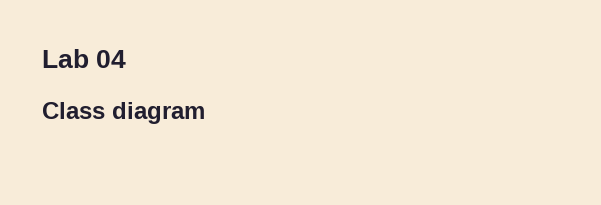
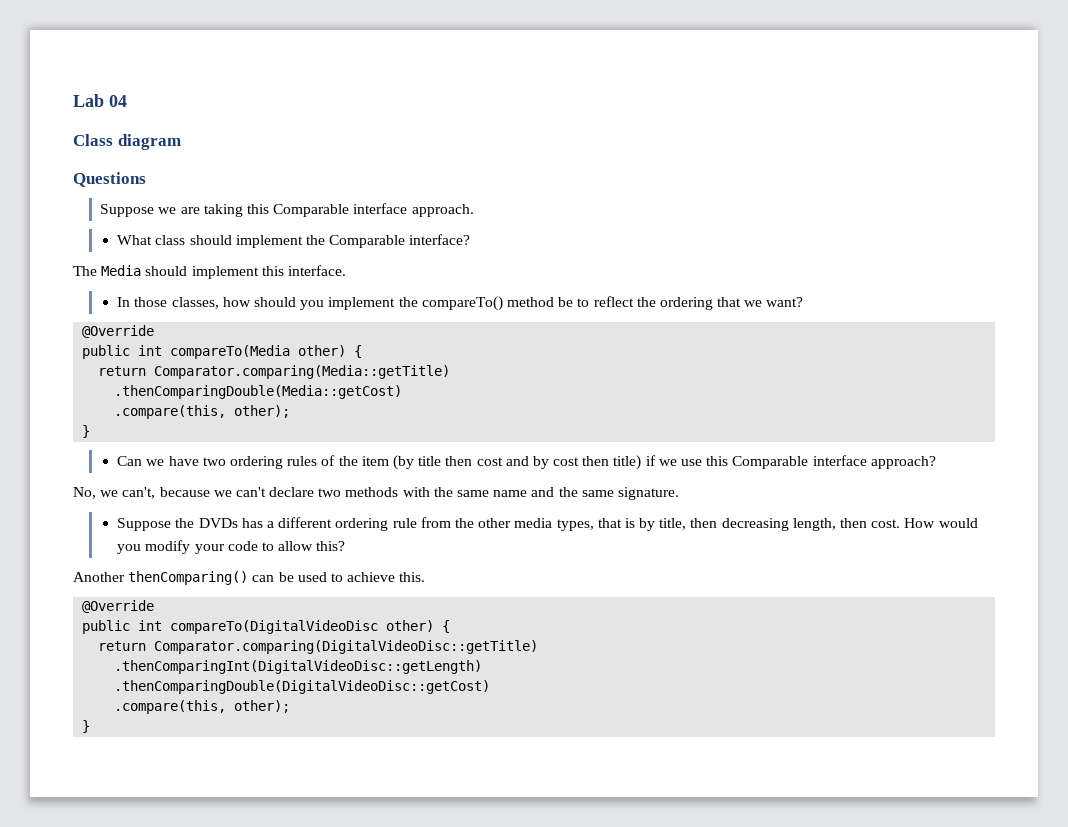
(205, 113) none -> [73,172,146,187] [100,203,474,217] [117,234,471,248] [73,265,346,279] [117,296,804,311] [82,325,155,338] [82,345,363,359] [98,365,451,379] [114,385,403,399] [114,405,291,419] [82,425,91,438] [117,455,936,470] [73,487,679,500] [117,517,978,531] [117,540,346,554] [73,571,426,585] [82,600,155,613] [82,620,451,634] [98,640,539,654] [114,660,483,674] [114,680,491,694] [114,700,291,714] [82,720,91,733] // Questions // Suppose we are taking this Comparable interface approach. // What class should implement the Comparable interface? // The Media should implement this interface. // In those classes, how should you implement the compareTo() method be to reflect the ordering that we want? // @Override // public int compareTo(Media other) { // return Comparator.comparing(Media::getTitle) // .thenComparingDouble(Media::getCost) // .compare(this, other); // } // Can we have two ordering rules of the item (by title then cost and by cost then title) if we use this Comparable interface approach? // No, we can't, because we can't declare two methods with the same name and the same signature. // Suppose the DVDs has a different ordering rule from the other media types, that is by title, then decreasing length, then cost. How would you modify your code to allow this? // Another thenComparing() can be used to achieve this. // @Override // public int compareTo(DigitalVideoDisc other) { // return Comparator.comparing(DigitalVideoDisc::getTitle) // .thenComparingInt(DigitalVideoDisc::getLength) // .thenComparingDouble(DigitalVideoDisc::getCost) // .compare(this, other); // }

